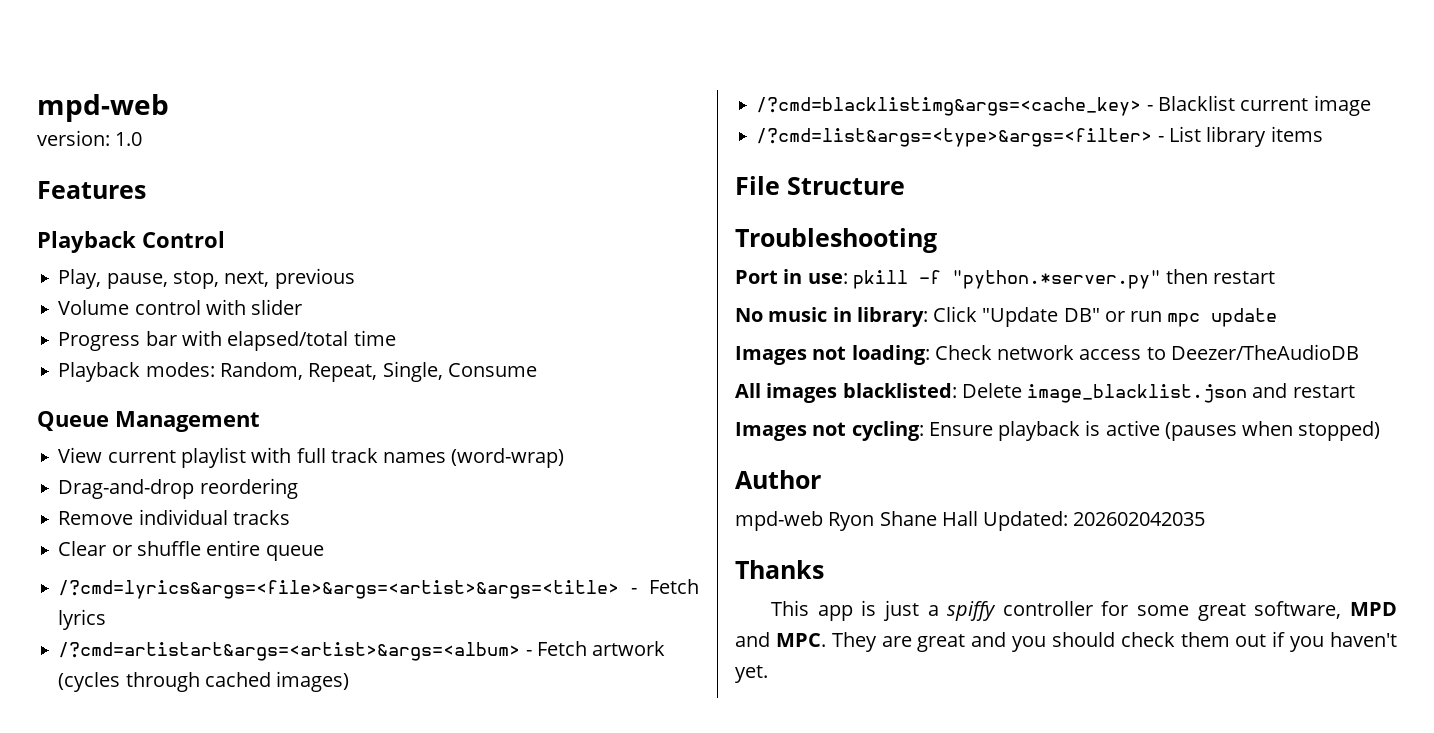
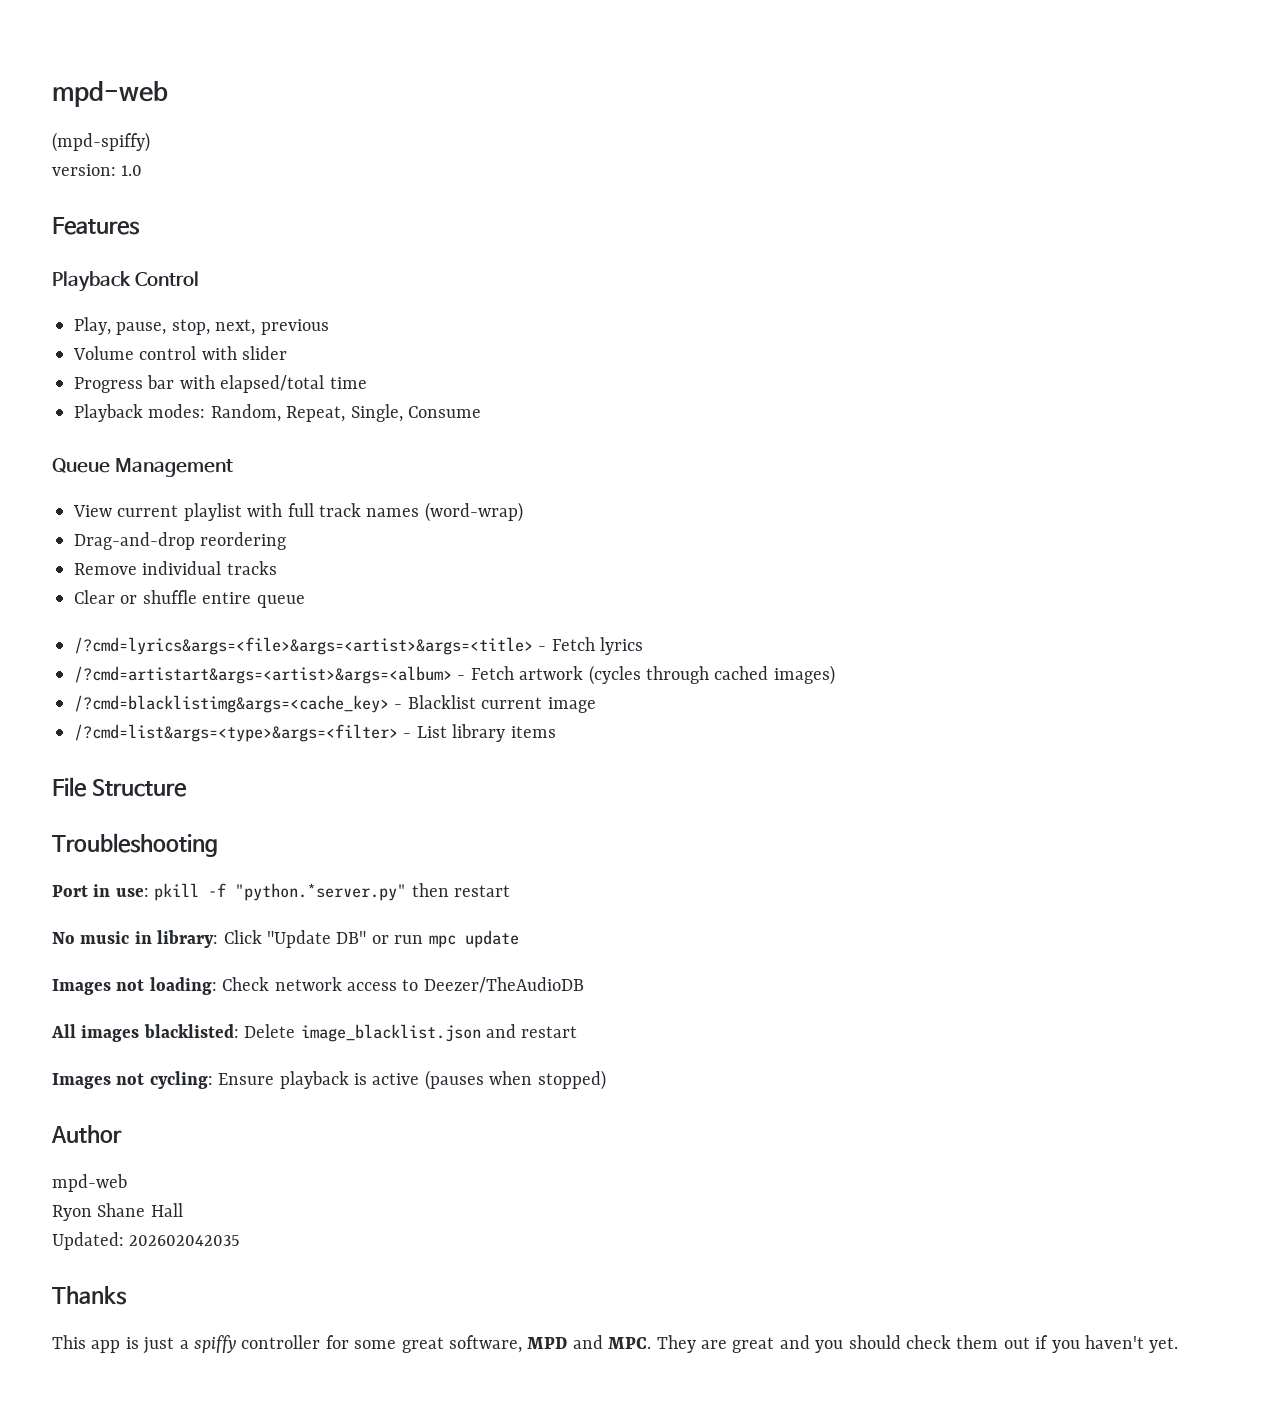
[37,94,169,122] mpd-web -> [52,81,168,107] [52,132,150,152] mpd-web // (mpd-spiffy)
(823, 521) none -> (127, 1183) //
(978, 518) none -> (183, 1210) //

